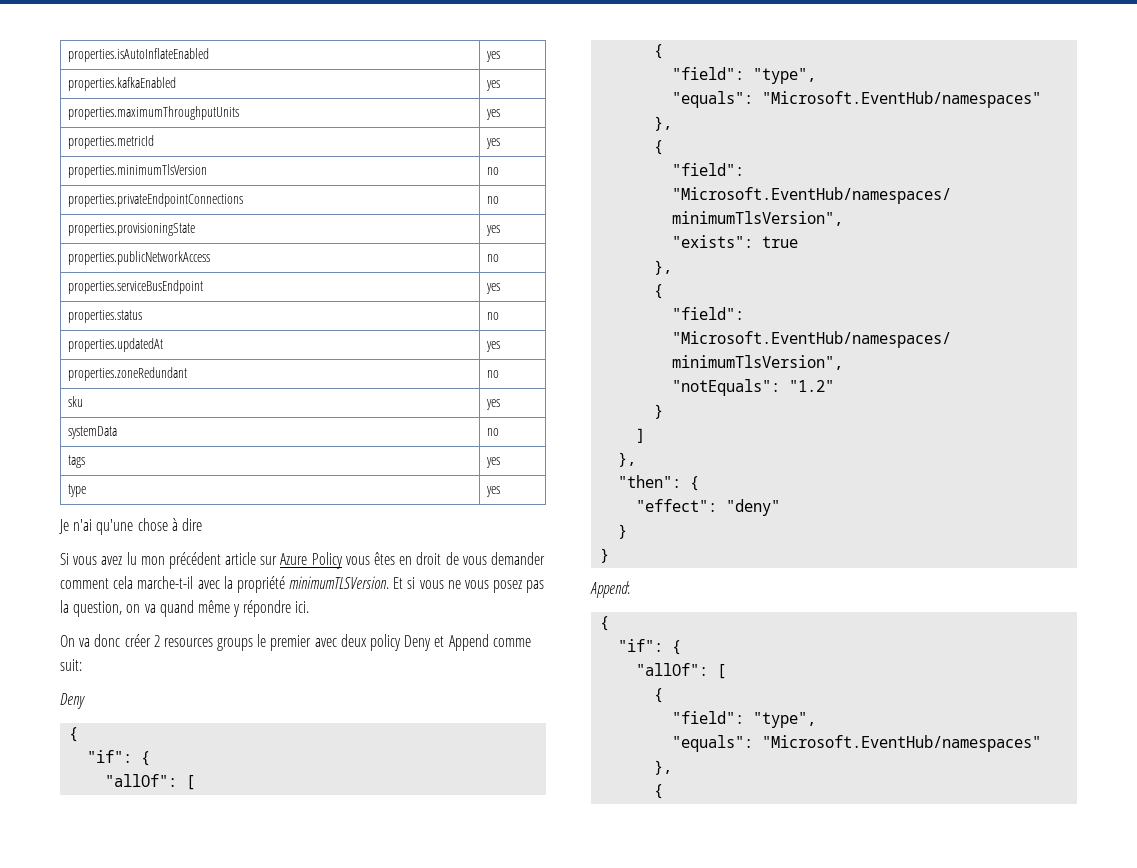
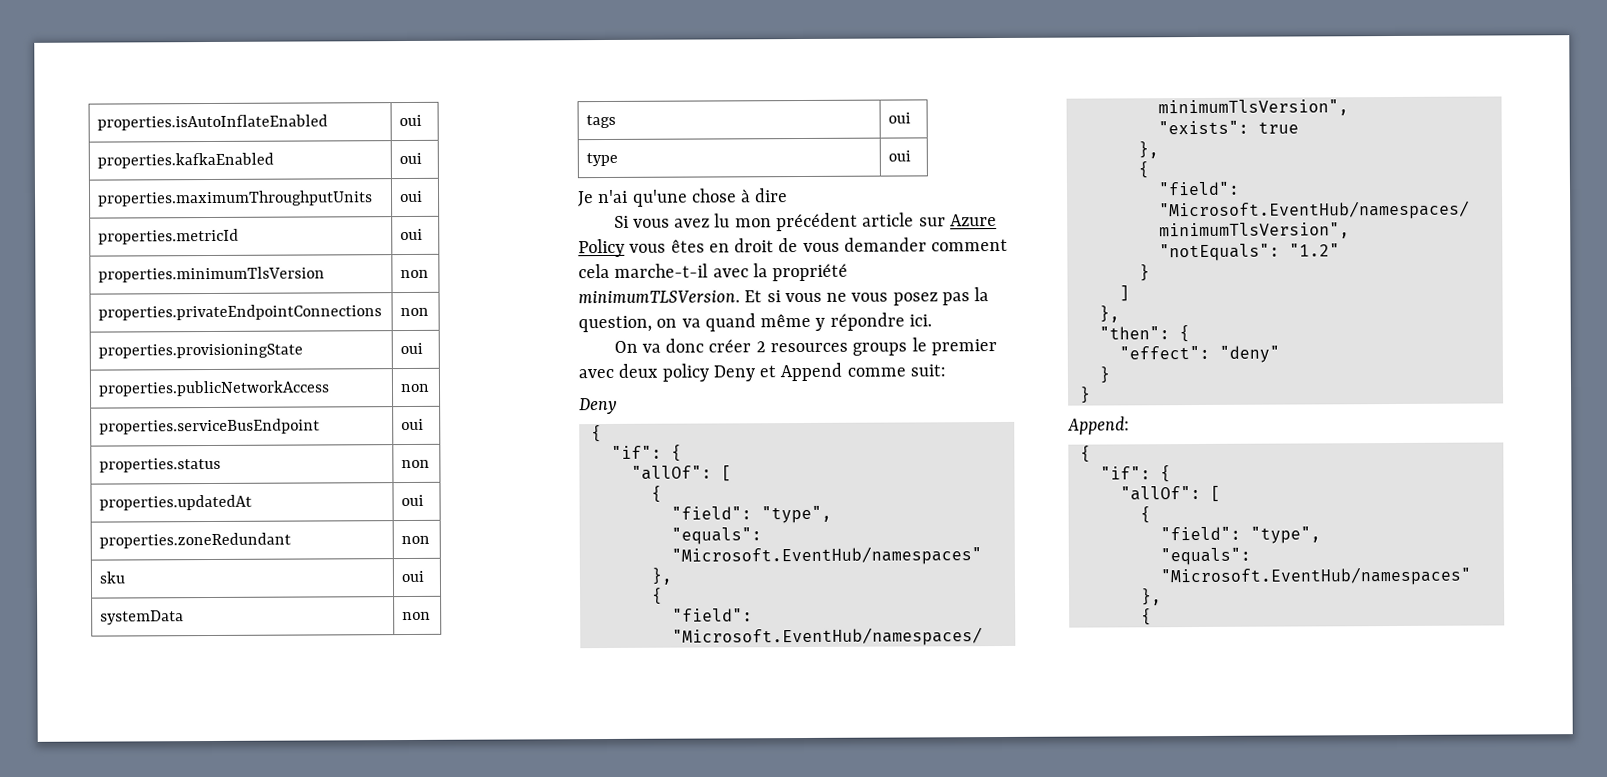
[485,51,500,62] yes -> [399,114,423,127] oui
[485,80,500,91] yes -> [399,152,423,165] oui
[485,109,500,120] yes -> [399,190,424,203] oui
[485,138,500,149] yes -> [400,228,424,241] oui
[486,167,499,175] no -> [400,269,430,279] non
[486,196,499,204] no -> [400,307,430,317] non
[485,225,500,236] yes -> [400,342,424,355] oui
[486,254,499,262] no -> [400,383,431,393] non
[485,283,500,294] yes -> [401,418,425,431] oui
[486,312,499,320] no -> [401,459,431,469] non
[485,341,500,352] yes -> [401,494,425,507] oui
[486,370,499,378] no -> [401,535,431,545] non
[485,399,500,410] yes -> [401,570,425,583] oui
[486,428,499,436] no -> [402,611,432,621] non
[485,457,500,468] yes -> [888,112,912,124] oui
[485,486,500,497] yes -> [888,150,912,162] oui

